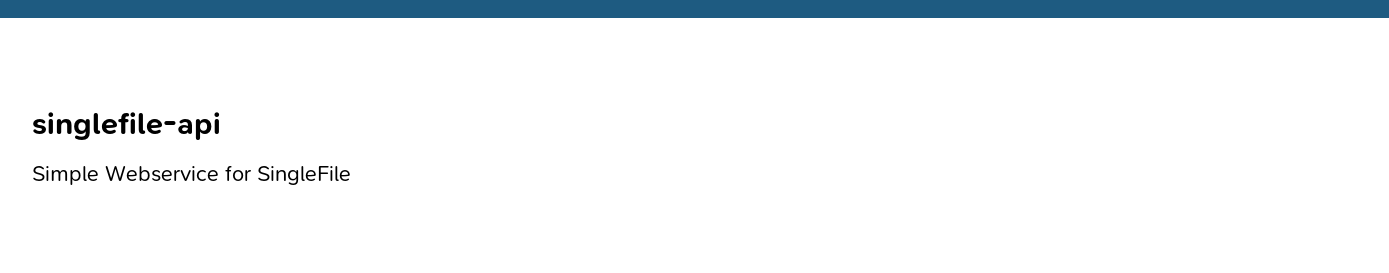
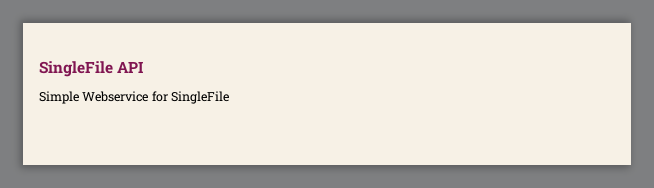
[32,112,221,140] singlefile-api -> [39,61,144,77] SingleFile API

